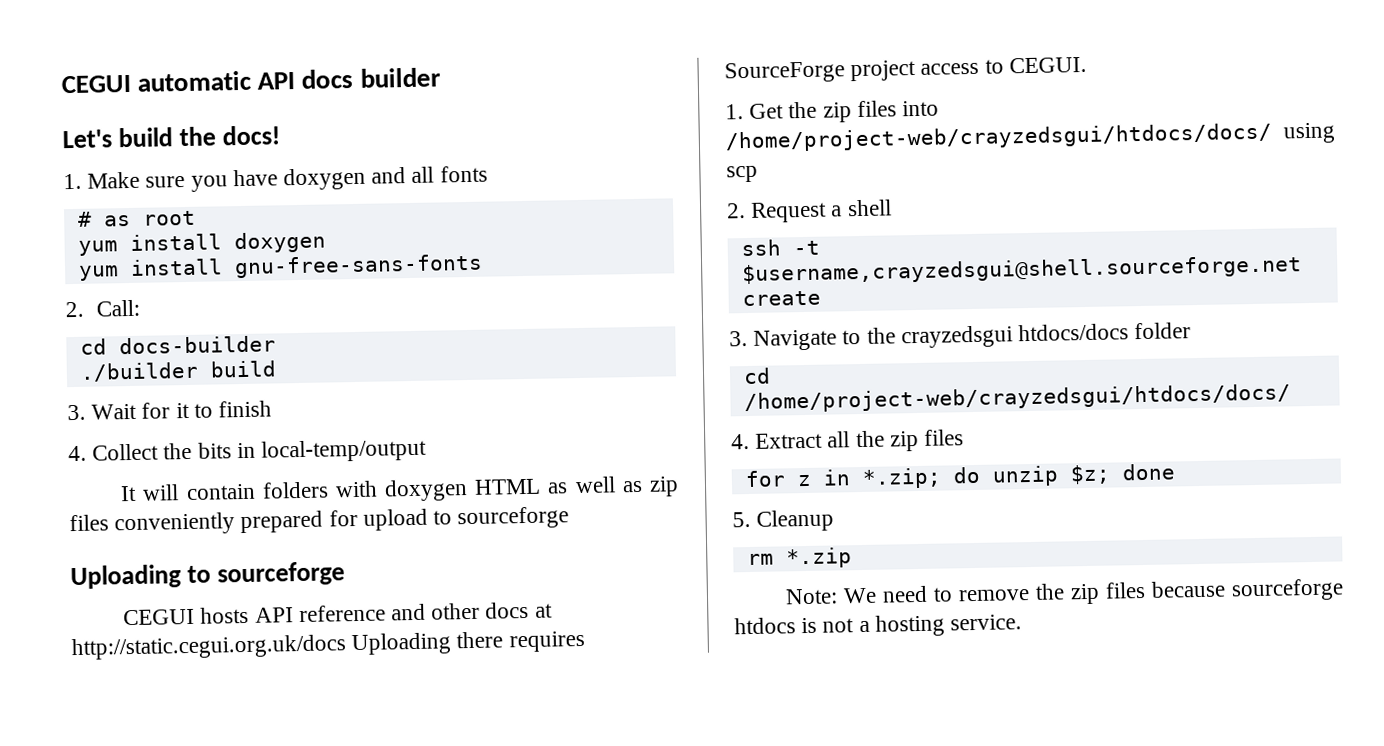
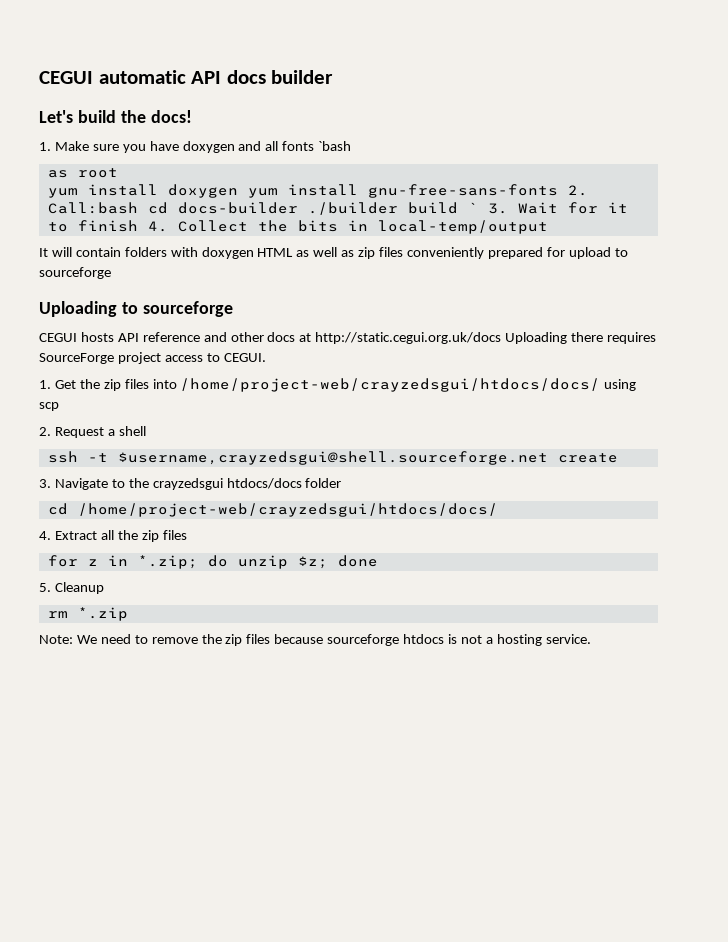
[77,211,92,227] // # -> [318,141,352,151] `bash //
(326, 242) // -> (238, 191) none
[65,299,140,318] // 2. Call: // -> [567,185,588,196] [47,202,138,214] 2. Call:bash
(276, 345) // -> (298, 208) none
(276, 369) // -> [467,202,478,213] `
(273, 409) // -> (138, 226) none

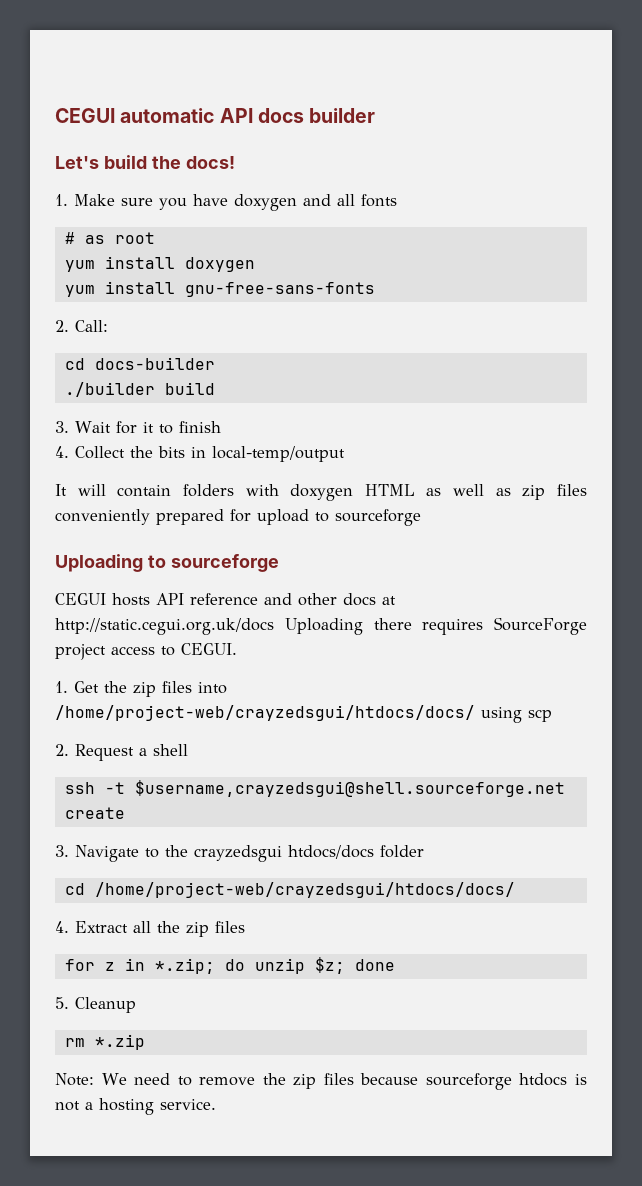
[318,141,352,151] `bash // -> [64,232,75,244] // #
(238, 191) none -> (255, 264) //
[567,185,588,196] [47,202,138,214] 2. Call:bash -> [55,320,108,332] // 2. Call: //
(298, 208) none -> (215, 363) //
[467,202,478,213] ` -> (215, 388) //
(138, 226) none -> (221, 427) //

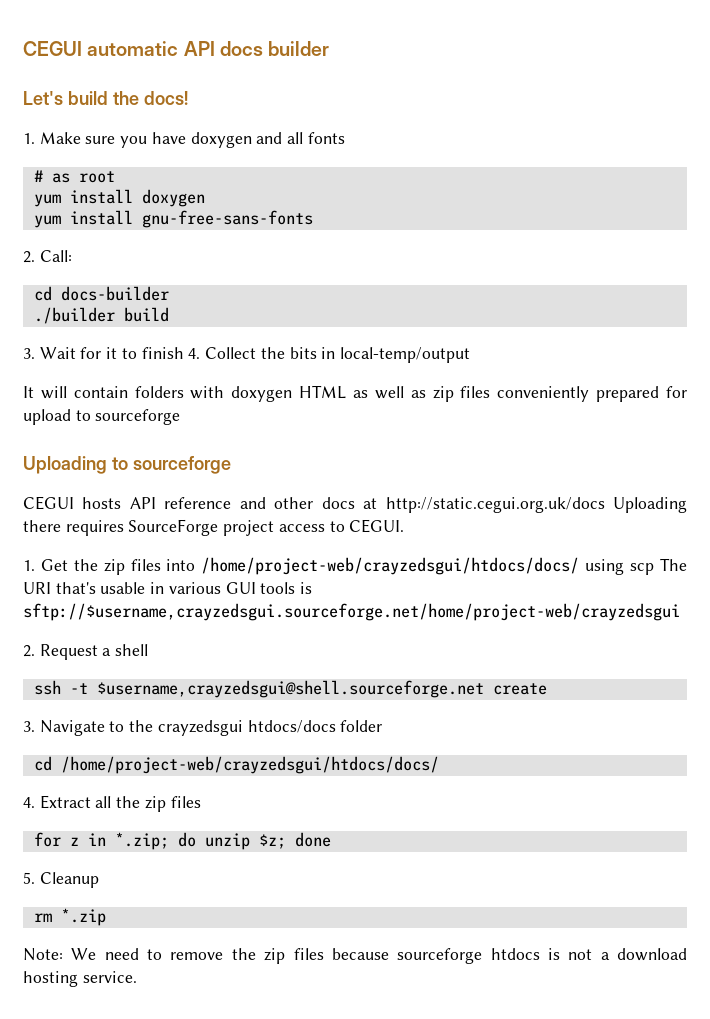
(221, 427) // -> (184, 353) none
(552, 715) none -> [660,558,687,571] [23,582,313,594] [23,603,680,621] The URI that's usable in various GUI tools is sftp://$username,crayzedsgui.sourceforge.net/home/project-web/crayzedsgui
(93, 1106) none -> [617,948,687,961] download

